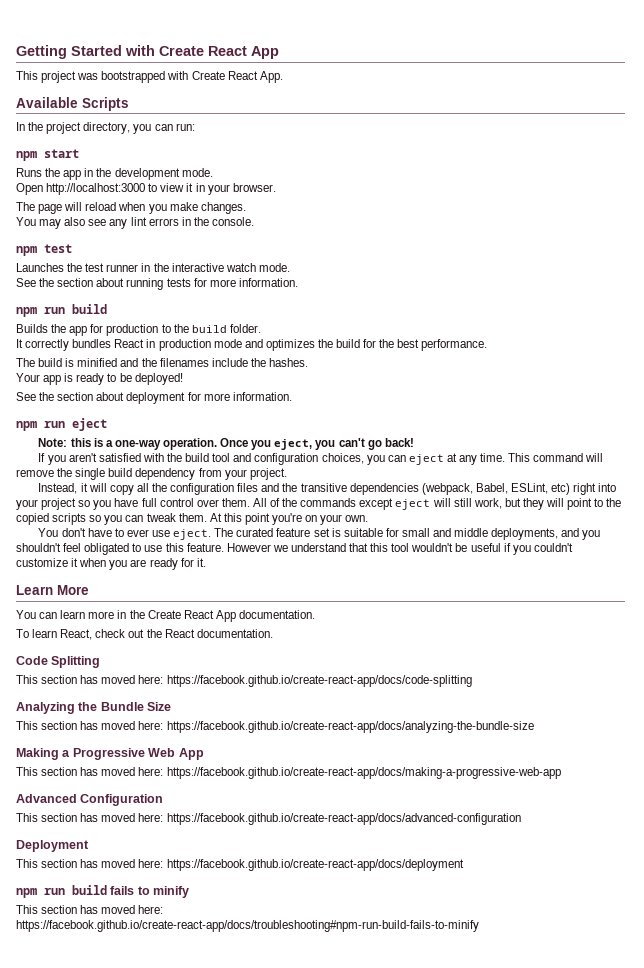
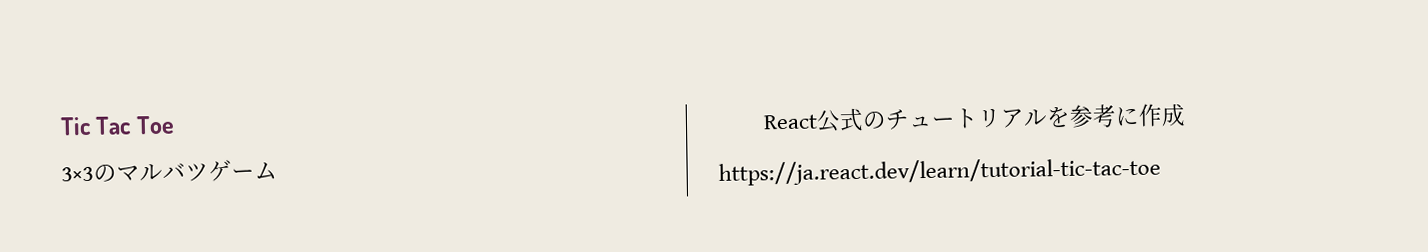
[16,45,279,59] [16,71,283,83] [16,97,129,111] [16,122,195,134] [16,149,79,161] [16,168,213,180] [16,183,276,195] [16,202,246,214] [16,217,254,229] [16,244,72,256] [16,263,290,272] [16,278,298,290] [16,304,107,317] [16,324,261,336] [16,339,488,351] [16,358,308,367] [16,373,183,385] [16,392,292,404] [16,418,107,431] [38,438,414,450] [38,453,604,465] [16,468,287,480] [38,483,617,495] [16,498,622,510] [16,513,369,525] [38,528,601,540] [16,543,573,555] [16,558,206,570] [16,585,89,595] [16,610,315,622] [16,629,273,640] [16,656,101,668] [16,675,472,687] [16,702,172,714] [16,721,534,733] [16,748,204,760] [16,767,561,779] [16,794,164,806] [16,813,521,825] [16,840,89,852] [16,859,464,871] [16,885,190,898] [16,905,164,914] [16,920,479,932] Getting Started with Create React App // This project was bootstrapped with Create React App. // Available Scripts // In the project directory, you can run: // npm start // Runs the app in the development mode. // Open http://localhost:3000 to view it in your browser. // The page will reload when you make changes. // You may also see any lint errors in the console. // npm test // Launches the test runner in the interactive watch mode. // See the section about running tests for more information. // npm run build // Builds the app for production to the build folder. // It correctly bundles React in production mode and optimizes the build for the best performance. // The build is minified and the filenames include the hashes. // Your app is ready to be deployed! // See the section about deployment for more information. // npm run eject // Note: this is a one-way operation. Once you eject, you can't go back! // If you aren't satisfied with the build tool and configuration choices, you can eject at any time. This command will remove the single build dependency from your project. // Instead, it will copy all the configuration files and the transitive dependencies (webpack, Babel, ESLint, etc) right into your project so you have full control over them. All of the commands except eject will still work, but they will point to the copied scripts so you can tweak them. At this point you're on your own. // You don't have to ever use eject. The curated feature set is suitable for small and middle deployments, and you shouldn't feel obligated to use this feature. However we understand that this tool wouldn't be useful if you couldn't customize it when you are ready for it. // Learn More // You can learn more in the Create React App documentation. // To learn React, check out the React documentation. // Code Splitting // This section has moved here: https://facebook.github.io/create-react-app/docs/code-splitting // Analyzing the Bundle Size // This section has moved here: https://facebook.github.io/create-react-app/docs/analyzing-the-bundle-size // Making a Progressive Web App // This section has moved here: https://facebook.github.io/create-react-app/docs/making-a-progressive-web-app // Advanced Configuration // This section has moved here: https://facebook.github.io/create-react-app/docs/advanced-configuration // Deployment // This section has moved here: https://facebook.github.io/create-react-app/docs/deployment // npm run build fails to minify // This section has moved here: https://facebook.github.io/create-react-app/docs/troubleshooting#npm-run-build-fails-to-minify -> [60,115,175,136] [61,159,278,182] [762,103,1186,133] [718,156,1161,186] Tic Tac Toe // 3×3のマルバツゲーム // React公式のチュートリアルを参考に作成 // https://ja.react.dev/learn/tutorial-tic-tac-toe

